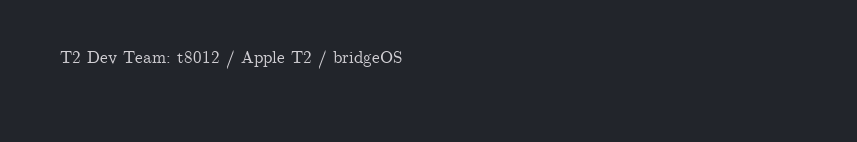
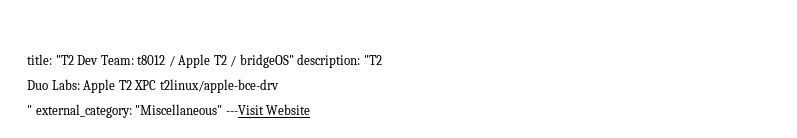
[60,51,81,63] T2 -> [27,54,74,65] title: "T2
[333,51,402,67] bridgeOS -> [239,54,382,68] [27,79,279,93] [27,104,311,118] bridgeOS" description: "T2 // Duo Labs: Apple T2 XPC t2linux/apple-bce-drv // " external_category: "Miscellaneous" ---Visit Website

